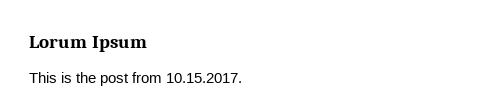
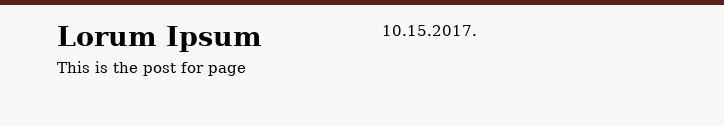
[132,72,163,83] from -> [181,62,246,76] for page

